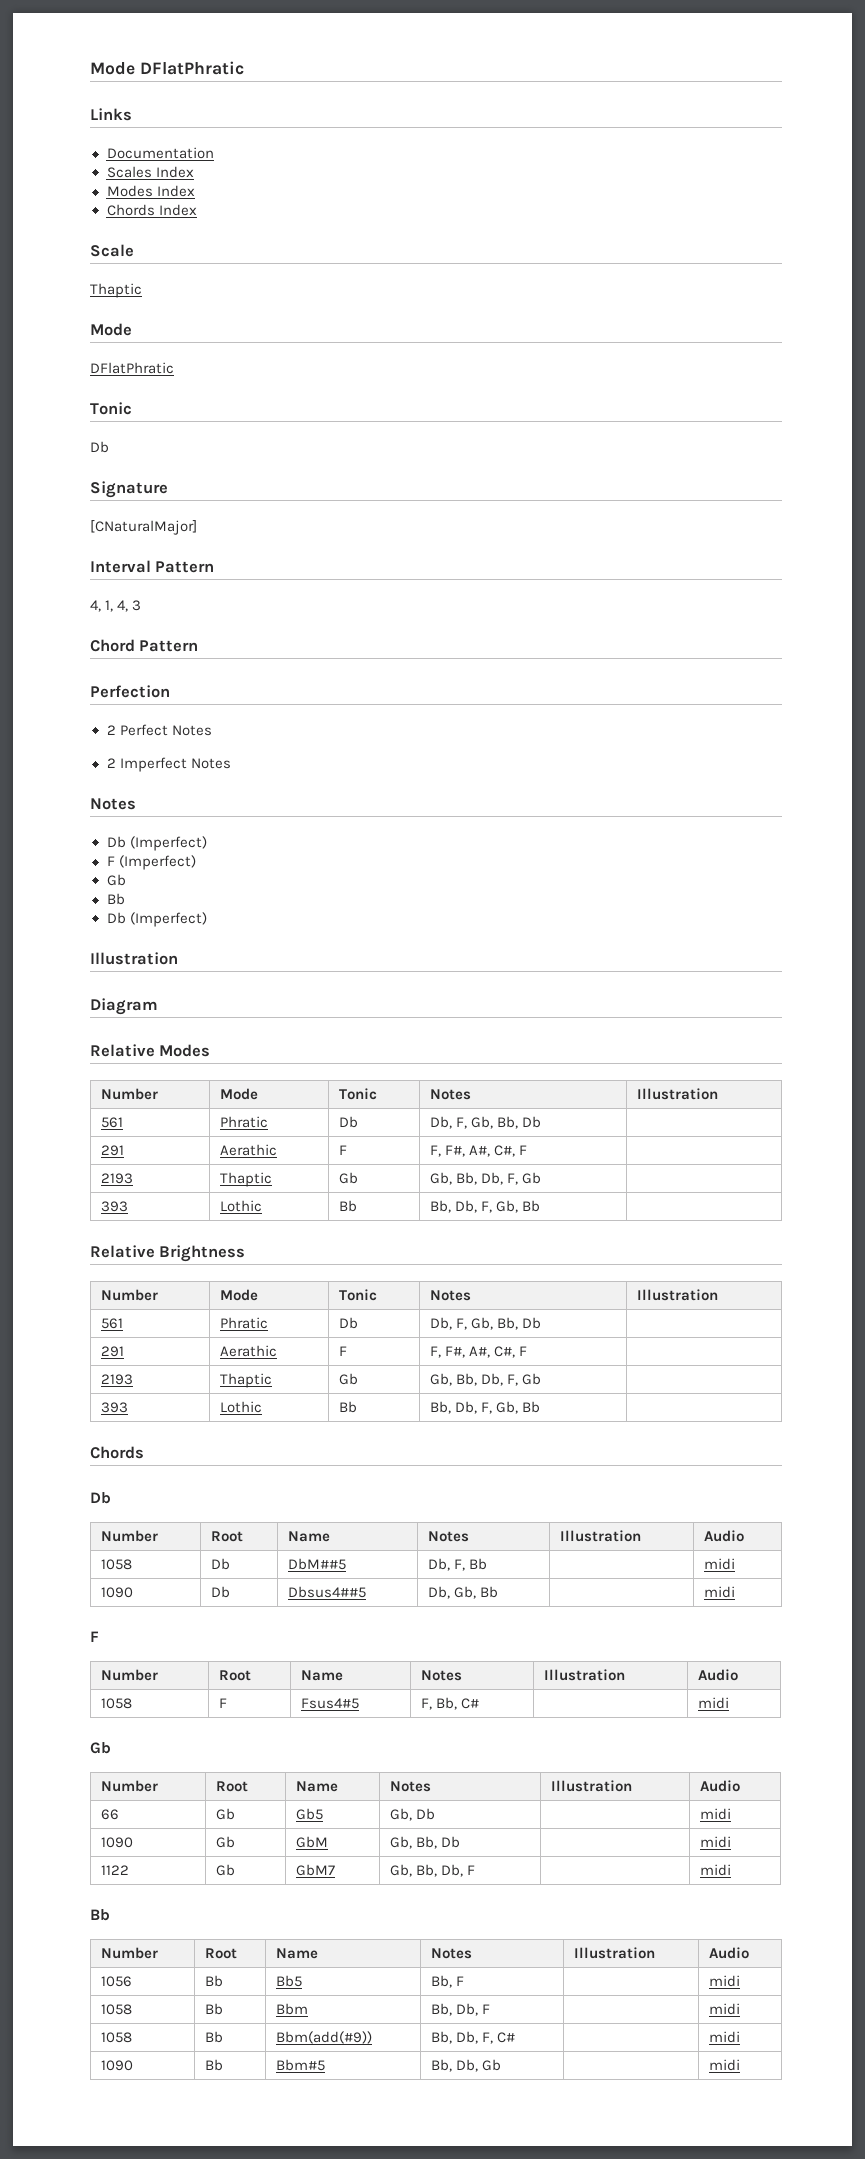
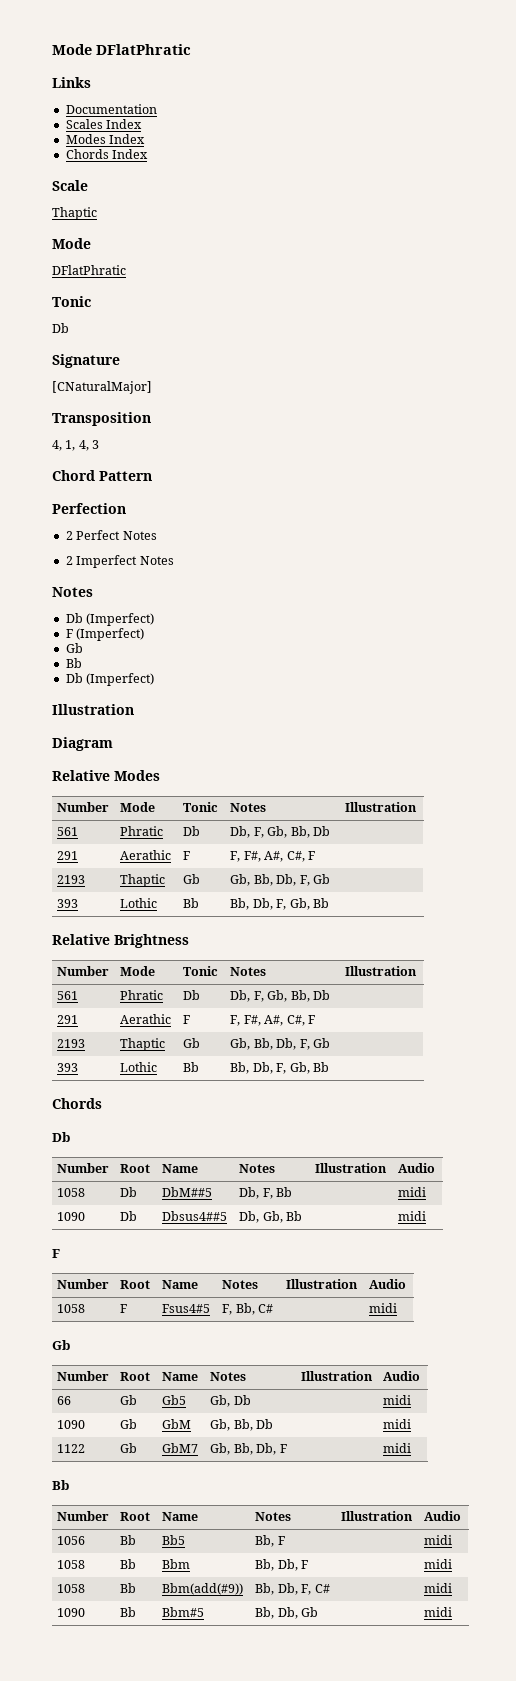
[90,560,215,573] Interval Pattern -> [52,412,151,426] Transposition

